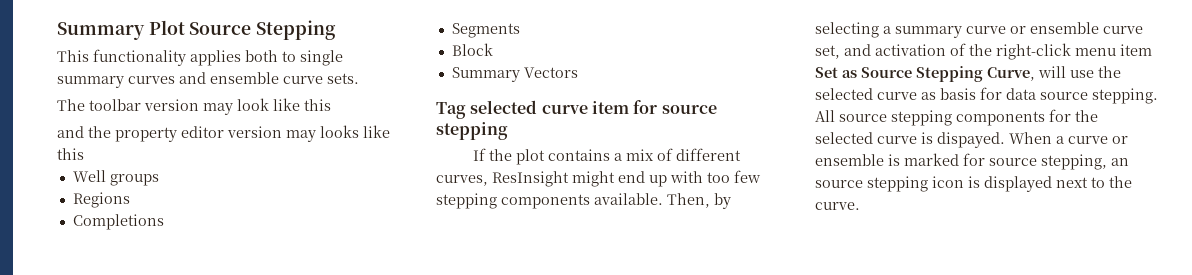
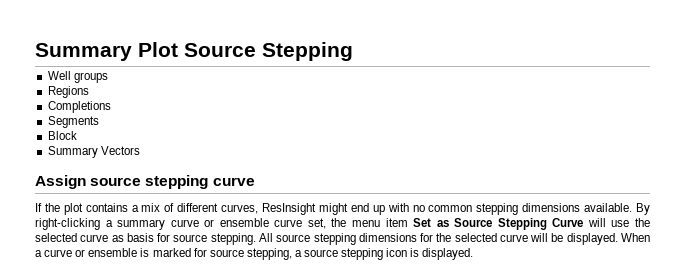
[57,49,343,66] [57,72,359,88] [57,98,331,115] [57,125,390,142] [57,148,84,160] // This functionality applies both to single summary curves and ensemble curve sets. // The toolbar version may look like this // and the property editor version may looks like this -> (353, 51) none
[436,100,717,119] [436,122,508,140] Tag selected curve item for source stepping -> [35,175,255,189] Assign source stepping curve
[707,170,761,183] [436,193,731,209] [815,22,879,38] too few stepping components available. Then, by selecting -> [412,203,650,215] [35,218,100,230] no common stepping dimensions available. By right-clicking
[844,43,1071,60] and activation of the right-click -> [331,218,347,227] the
[987,67,1035,81] Curve, -> [552,218,584,227] Curve
[1006,88,1036,100] data -> (171, 237) none
[956,111,1045,126] components -> [358,233,417,242] dimensions
[921,132,1005,148] is dispayed. -> [530,233,618,245] will be displayed.
[1111,158,1129,166] an -> [294,250,302,257] a
[984,176,1132,192] [815,202,860,210] displayed next to the curve. -> [422,248,474,260] displayed.

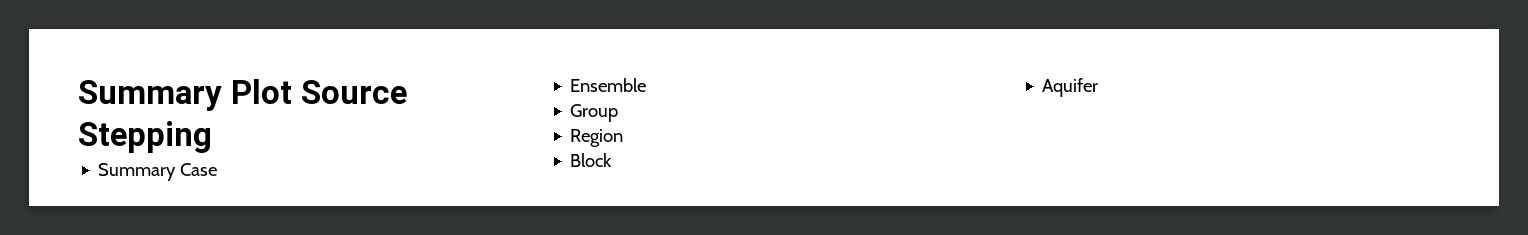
[47,71,108,83] [47,86,89,98] [47,101,111,113] [47,116,99,128] [47,131,77,140] [47,146,140,158] [35,175,255,189] [35,203,650,215] [35,218,650,230] [35,233,651,245] [35,248,474,260] Well groups // Regions // Completions // Segments // Block // Summary Vectors // Assign source stepping curve // If the plot contains a mix of different curves, ResInsight might end up with no common stepping dimensions available. By right-clicking a summary curve or ensemble curve set, the menu item Set as Source Stepping Curve will use the selected curve as basis for source stepping. All source stepping dimensions for the selected curve will be displayed. When a curve or ensemble is marked for source stepping, a source stepping icon is displayed. -> [98,163,218,181] [570,78,647,92] [570,104,619,122] [570,129,624,147] [570,153,613,167] [1042,78,1099,97] Summary Case // Ensemble // Group // Region // Block // Aquifer

